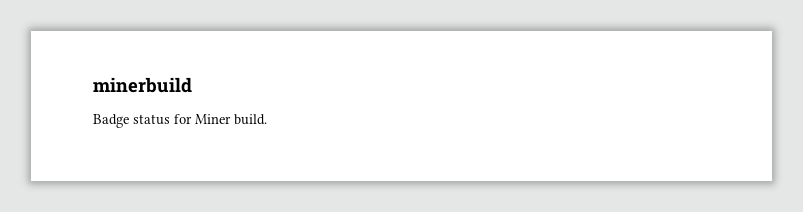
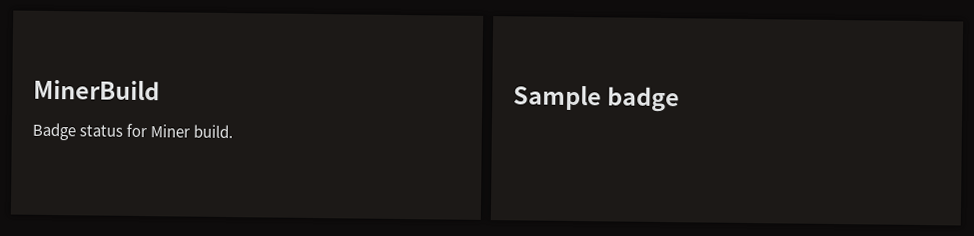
[93,77,192,93] minerbuild -> [33,78,160,101] MinerBuild
(267, 119) none -> [513,84,681,113] // Sample badge

